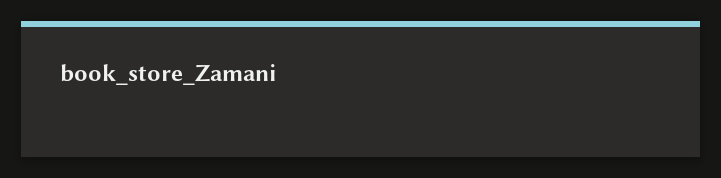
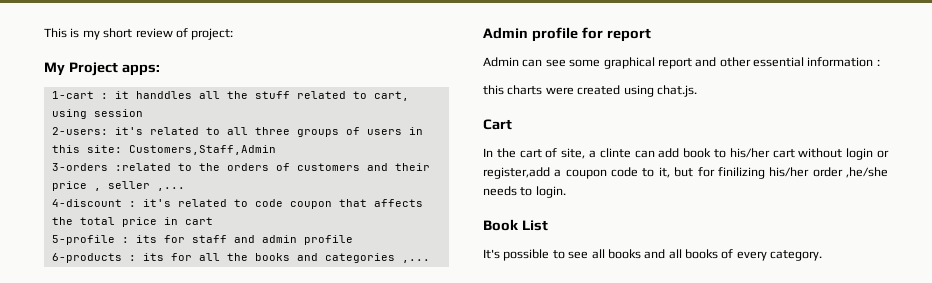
[60,64,276,85] book_store_Zamani -> [44,28,234,40] [44,62,160,76] [51,91,409,101] [51,109,143,119] [51,127,423,137] [51,145,276,155] [51,163,430,171] [51,181,185,191] [51,199,423,209] [51,217,213,227] [51,235,353,245] [51,253,430,263] [483,27,651,42] [483,57,880,69] [483,85,697,97] [483,119,512,130] [483,148,890,160] [483,167,889,179] [483,186,566,198] [483,219,548,231] [483,249,823,261] This is my short review of project: // My Project apps: // 1-cart : it handdles all the stuff related to cart, using session // 2-users: it's related to all three groups of users in this site: Customers,Staff,Admin // 3-orders :related to the orders of customers and their price , seller ,... // 4-discount : it's related to code coupon that affects the total price in cart // 5-profile : its for staff and admin profile // 6-products : its for all the books and categories ,... // Admin profile for report // Admin can see some graphical report and other essential information : // this charts were created using chat.js. // Cart // In the cart of site, a clinte can add book to his/her cart without login or register,add a coupon code to it, but for finilizing his/her order ,he/she needs to login. // Book List // It's possible to see all books and all books of every category.

